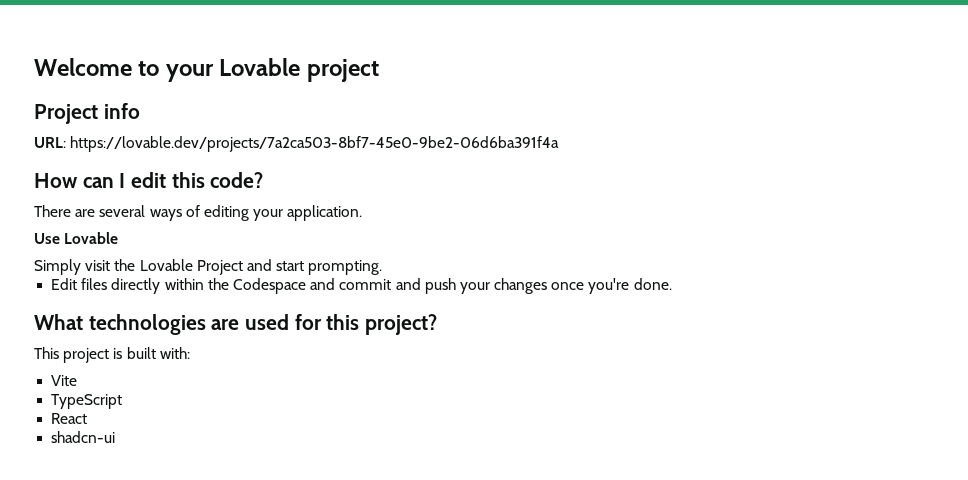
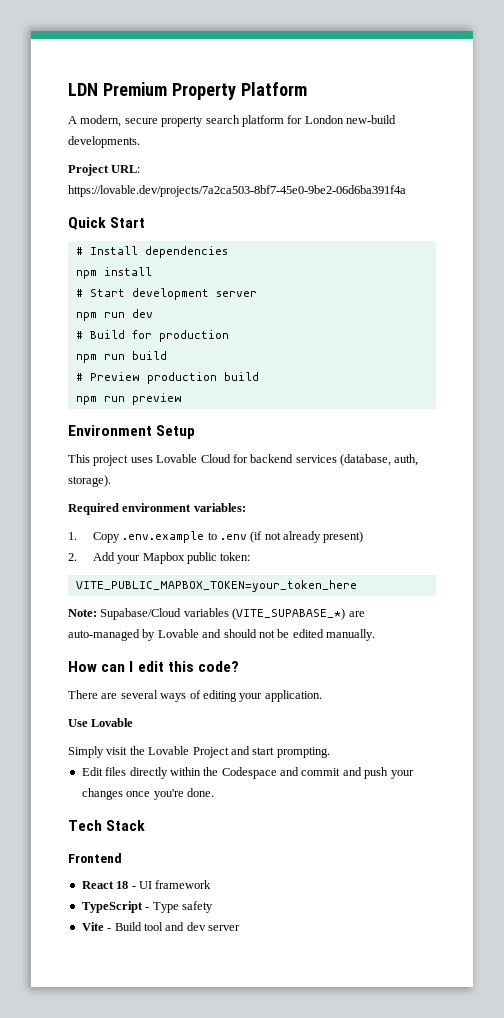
[34,58,379,82] [34,103,140,124] Welcome to your Lovable project // Project info // -> [68,82,307,100] [68,115,396,127] [68,136,140,148] [68,164,109,176] LDN Premium Property Platform // A modern, secure property search platform for London new-build developments. // Project
(560, 144) none -> [68,217,146,230] [75,246,228,258] [75,267,152,279] [75,288,257,300] [75,309,153,321] [75,330,229,342] [75,351,167,363] [75,372,259,384] [75,393,182,405] [68,425,196,439] [68,454,419,466] [68,475,111,487] [68,503,246,515] [68,531,364,543] [68,552,251,564] [75,580,357,592] [68,608,365,620] [68,629,375,641] // Quick Start // # Install dependencies // npm install // # Start development server // npm run dev // # Build for production // npm run build // # Preview production build // npm run preview // Environment Setup // This project uses Lovable Cloud for backend services (database, auth, storage). // Required environment variables: // 1. Copy .env.example to .env (if not already present) // 2. Add your Mapbox public token: // VITE_PUBLIC_MAPBOX_TOKEN=your_token_here // Note: Supabase/Cloud variables (VITE_SUPABASE_*) are auto-managed by Lovable and should not be edited manually.
[34,314,438,335] [34,347,190,363] [51,375,78,386] [51,394,123,409] [51,413,88,424] [51,431,116,443] What technologies are used for this project? // This project is built with: // Vite // TypeScript // React // shadcn-ui -> [68,820,146,831] [68,853,122,863] [81,880,212,889] [81,901,213,913] [81,922,240,931] Tech Stack // Frontend // React 18 - UI framework // TypeScript - Type safety // Vite - Build tool and dev server

